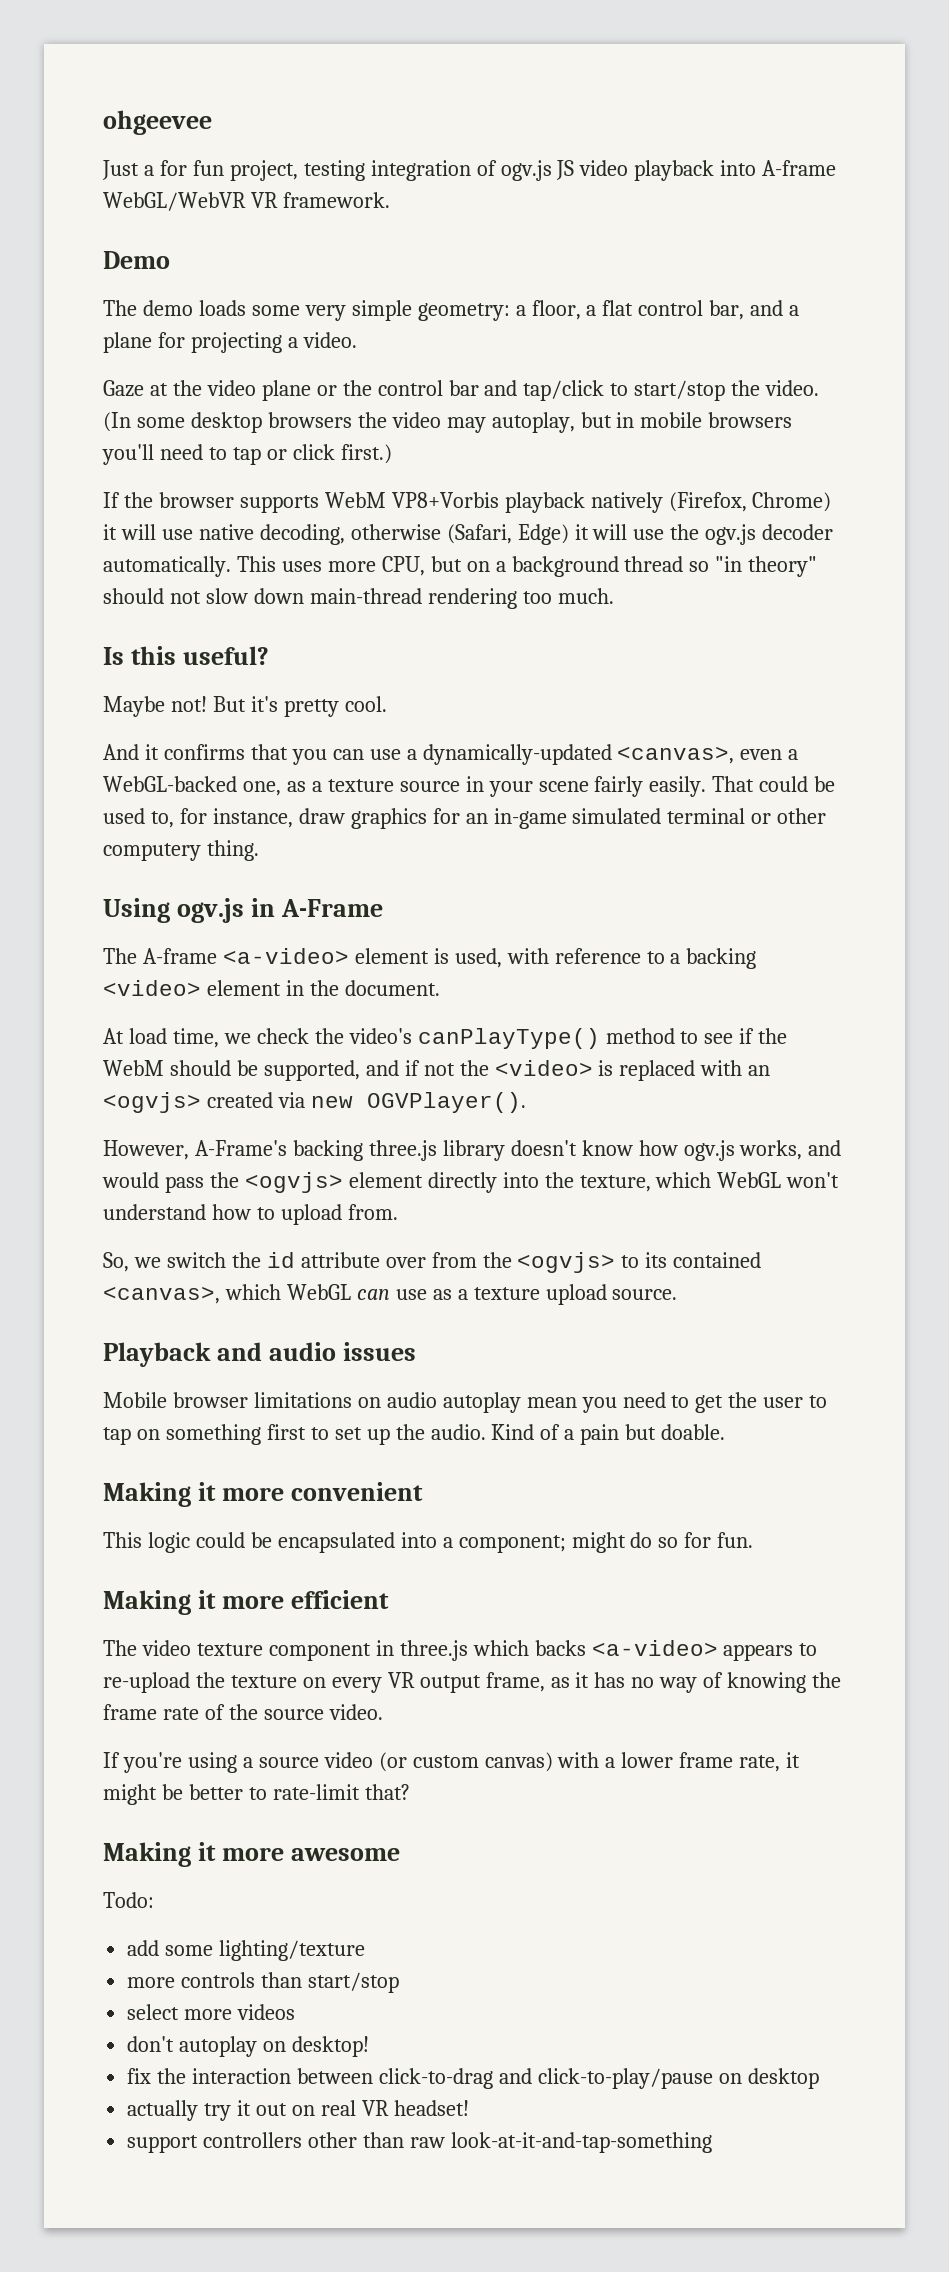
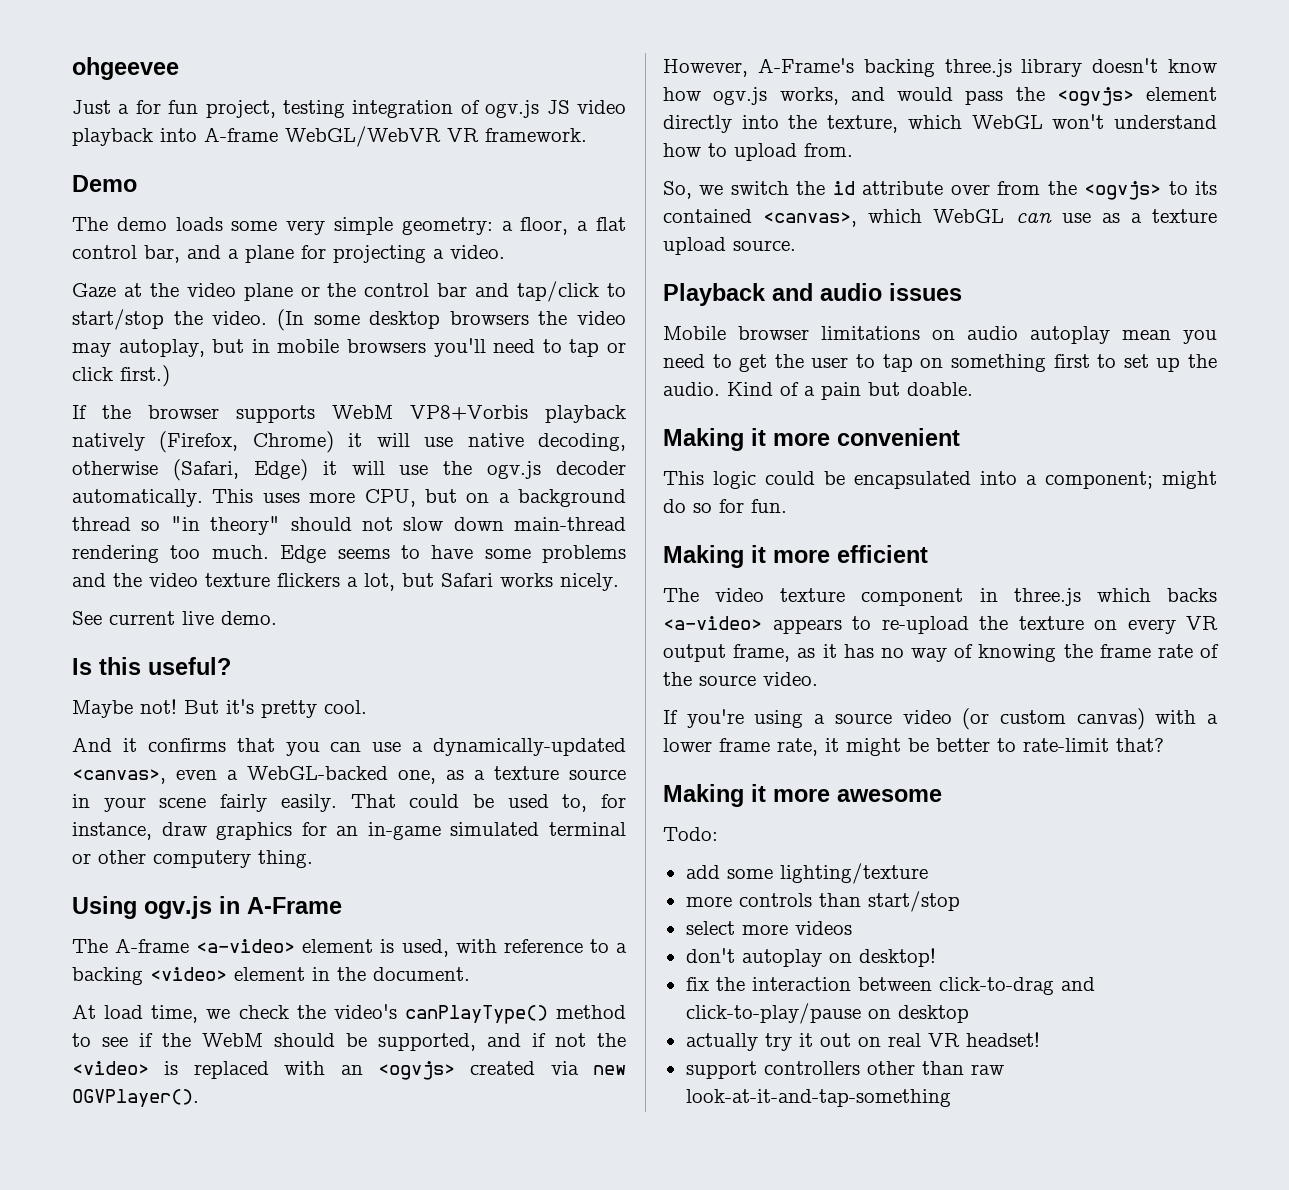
(614, 596) none -> [280,545,626,563] [72,573,619,591] [72,611,277,625] Edge seems to have some problems and the video texture flickers a lot, but Safari works nicely. // See current live demo.

